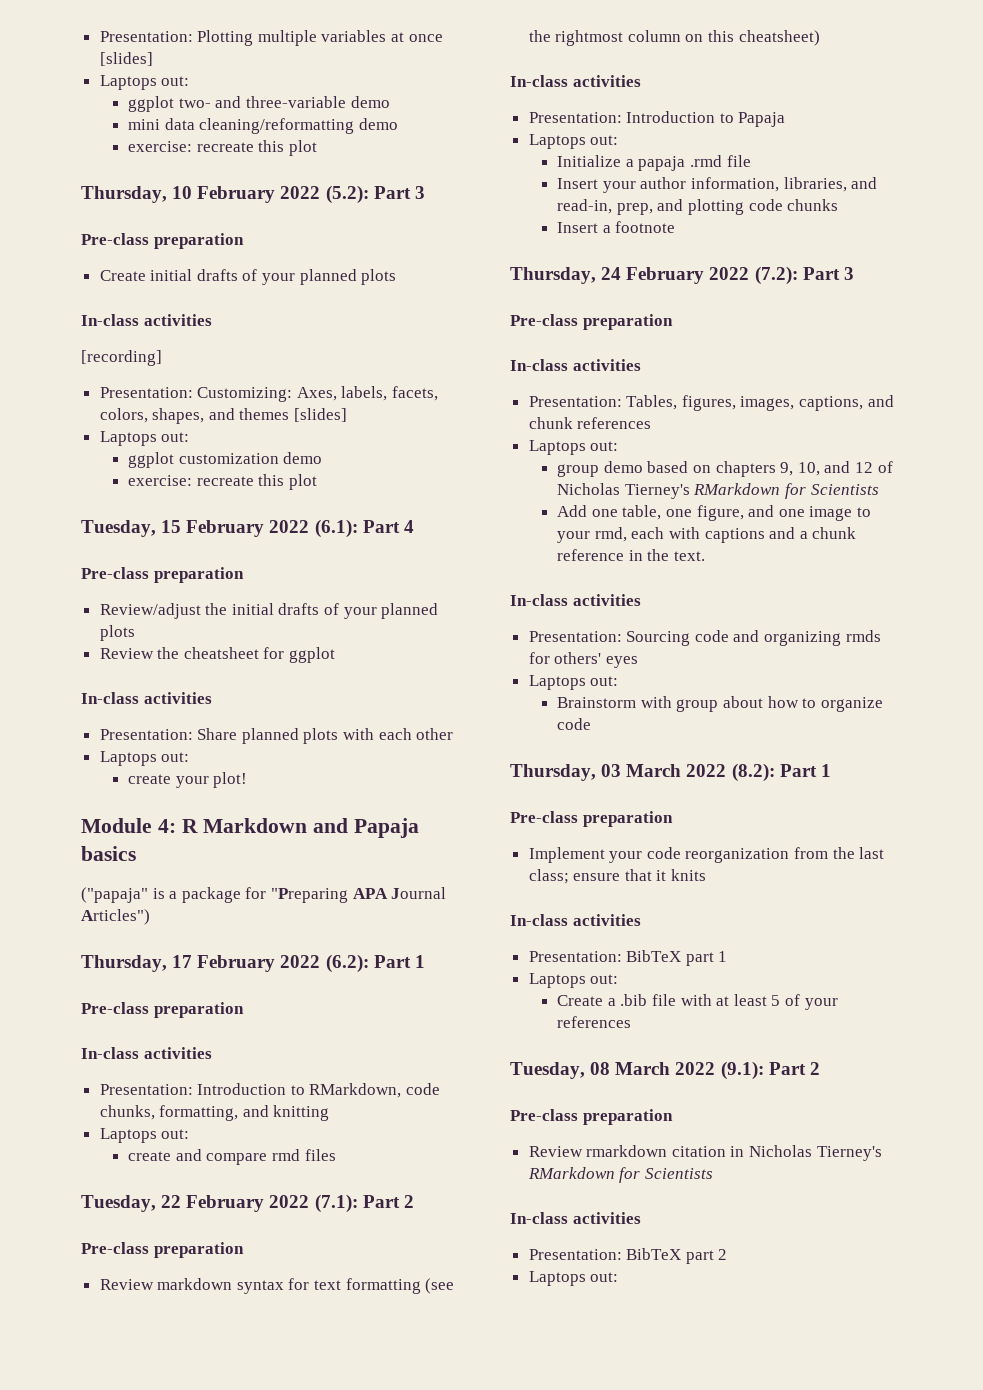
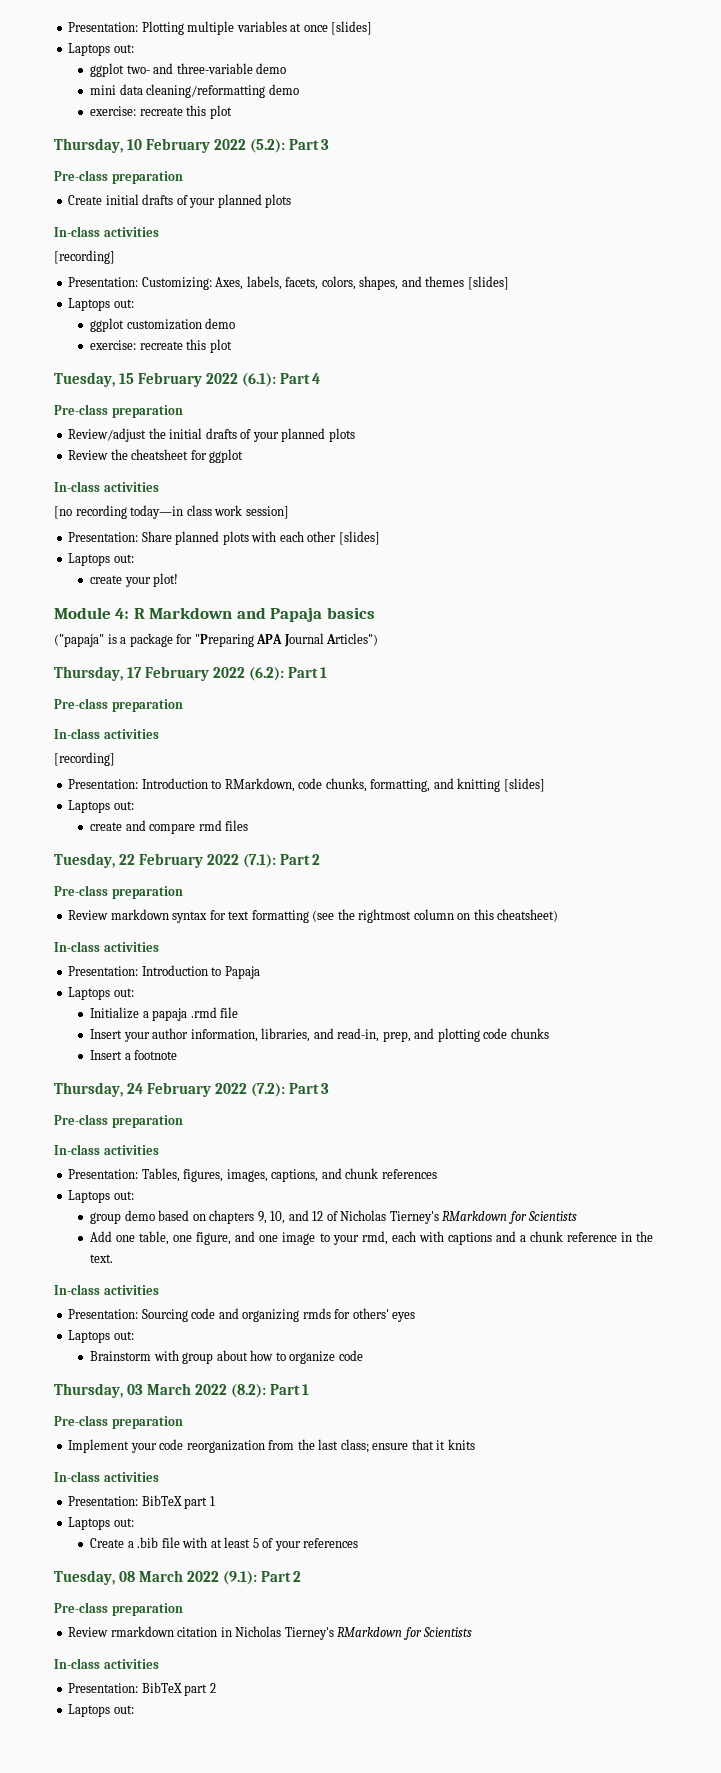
(212, 698) none -> [54,505,289,519] // [no recording today—in class work session]
(454, 734) none -> [338,531,380,545] [slides]
(212, 1053) none -> [54,752,115,766] // [recording]
(330, 1113) none -> [503,778,545,792] [slides]

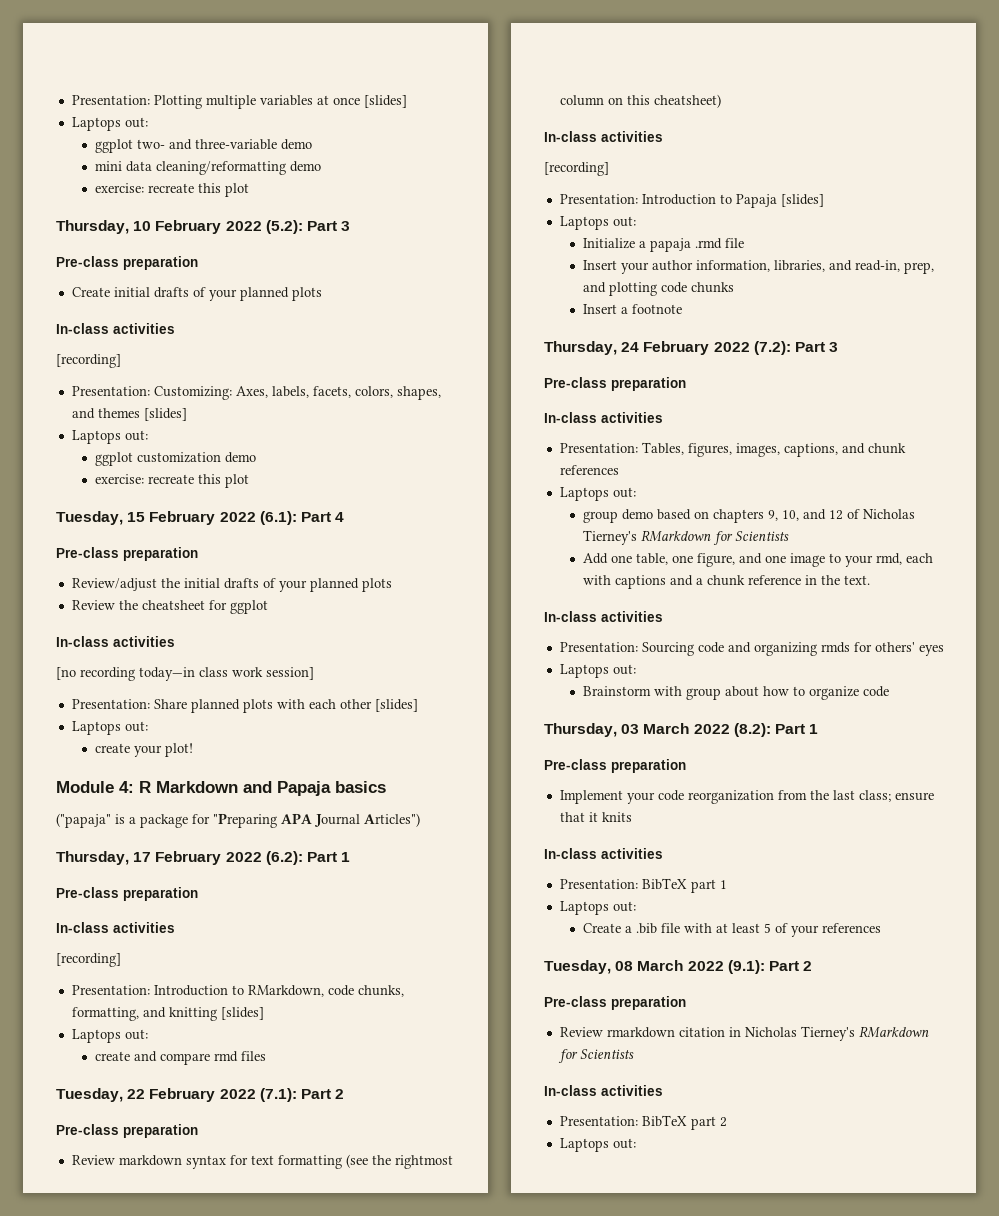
(159, 947) none -> [544,162,609,176] // [recording]
(260, 972) none -> [780,194,824,207] [slides]

